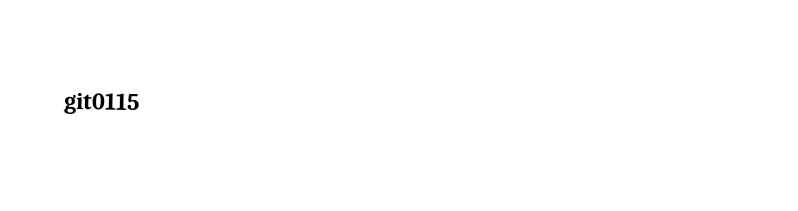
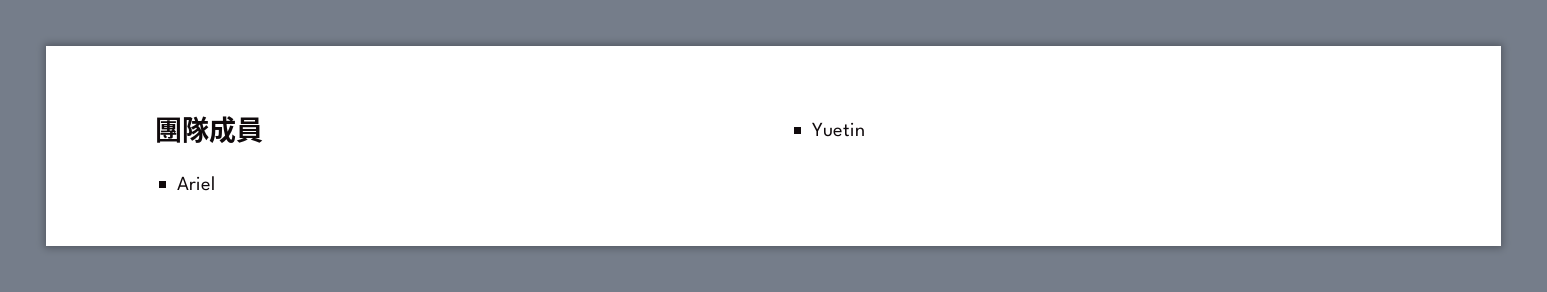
[63,91,140,116] git0115 -> [155,116,263,144] [177,176,215,191] [812,122,865,137] 團隊成員 // Ariel // Yuetin

